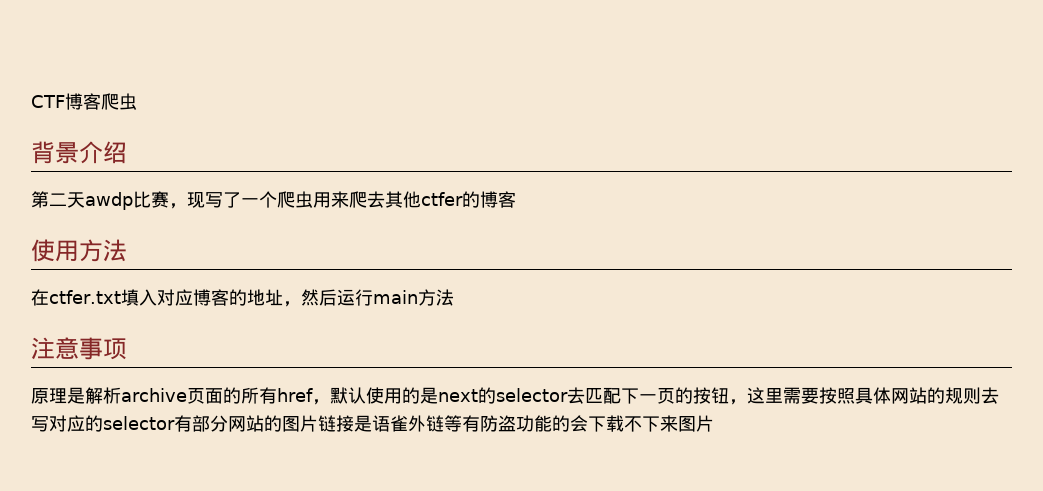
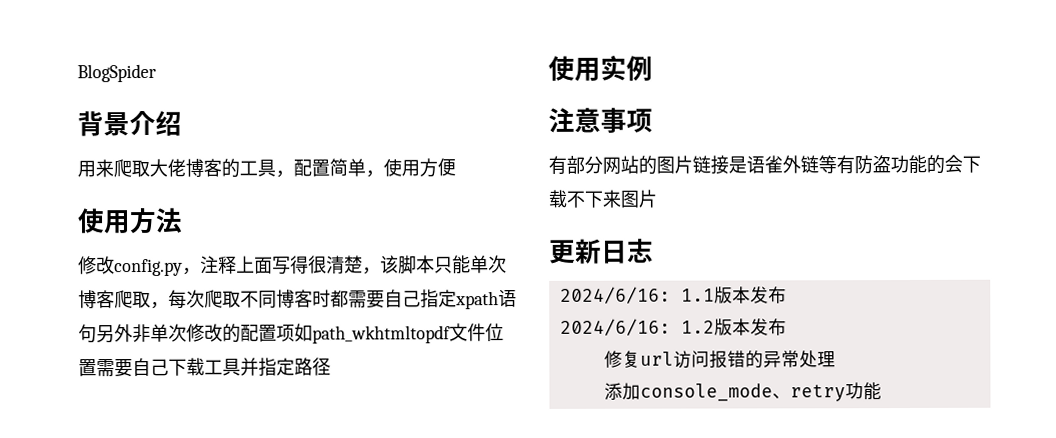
[31,93,137,110] CTF博客爬虫 -> [77,63,157,83] BlogSpider
[31,191,516,210] [31,239,127,262] [31,289,454,307] [31,337,127,360] [31,387,999,405] [31,415,175,432] 第二天awdp比赛，现写了一个爬虫用来爬去其他ctfer的博客 // 使用方法 // 在ctfer.txt填入对应博客的地址，然后运行main方法 // 注意事项 // 原理是解析archive页面的所有href，默认使用的是next的selector去匹配下一页的按钮，这里需要按照具体网站的规则去写对应的selector -> [77,158,456,178] [77,207,183,235] [78,255,507,277] [78,289,517,310] [78,323,504,344] [78,357,331,378] [548,55,653,82] [548,107,653,133] 用来爬取大佬博客的工具，配置简单，使用方便 // 使用方法 // 修改config.py，注释上面写得很清楚，该脚本只能单次博客爬取，每次爬取不同博客时都需要自己指定xpath语句另外非单次修改的配置项如path_wkhtmltopdf文件位置需要自己下载工具并指定路径 // 使用实例 // 注意事项 //
(714, 423) none -> [549,238,654,264] [559,286,787,304] [559,318,787,336] [603,350,836,369] [603,382,882,402] // 更新日志 // 2024/6/16: 1.1版本发布 // 2024/6/16: 1.2版本发布 // 修复url访问报错的异常处理 // 添加console_mode、retry功能

